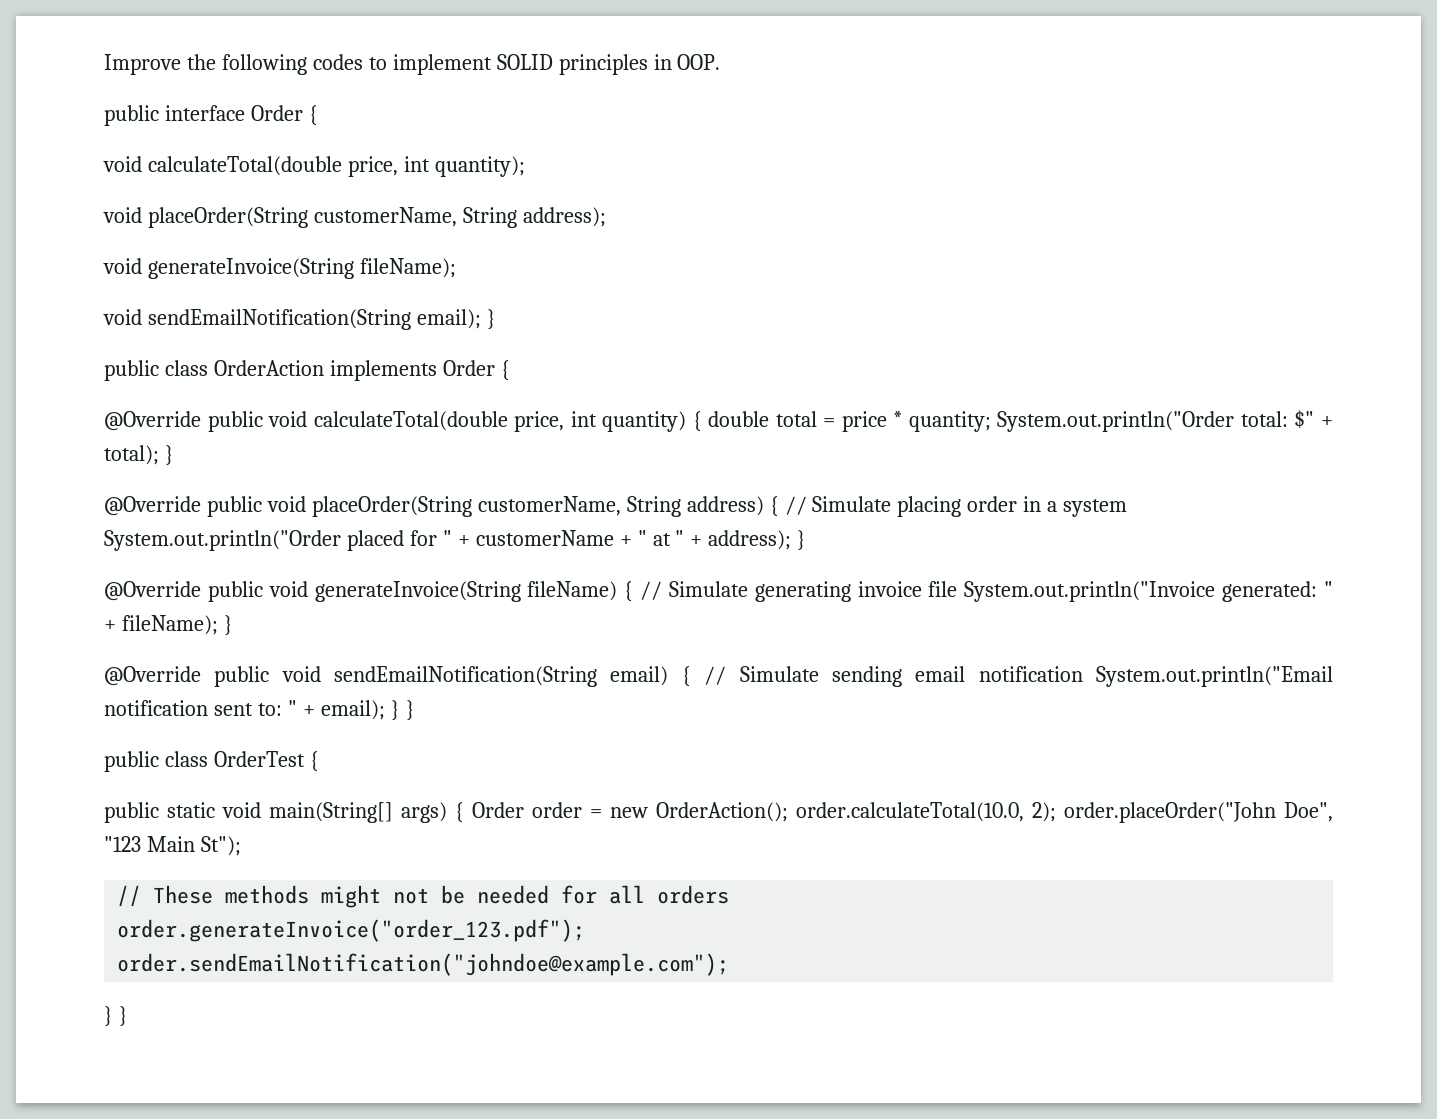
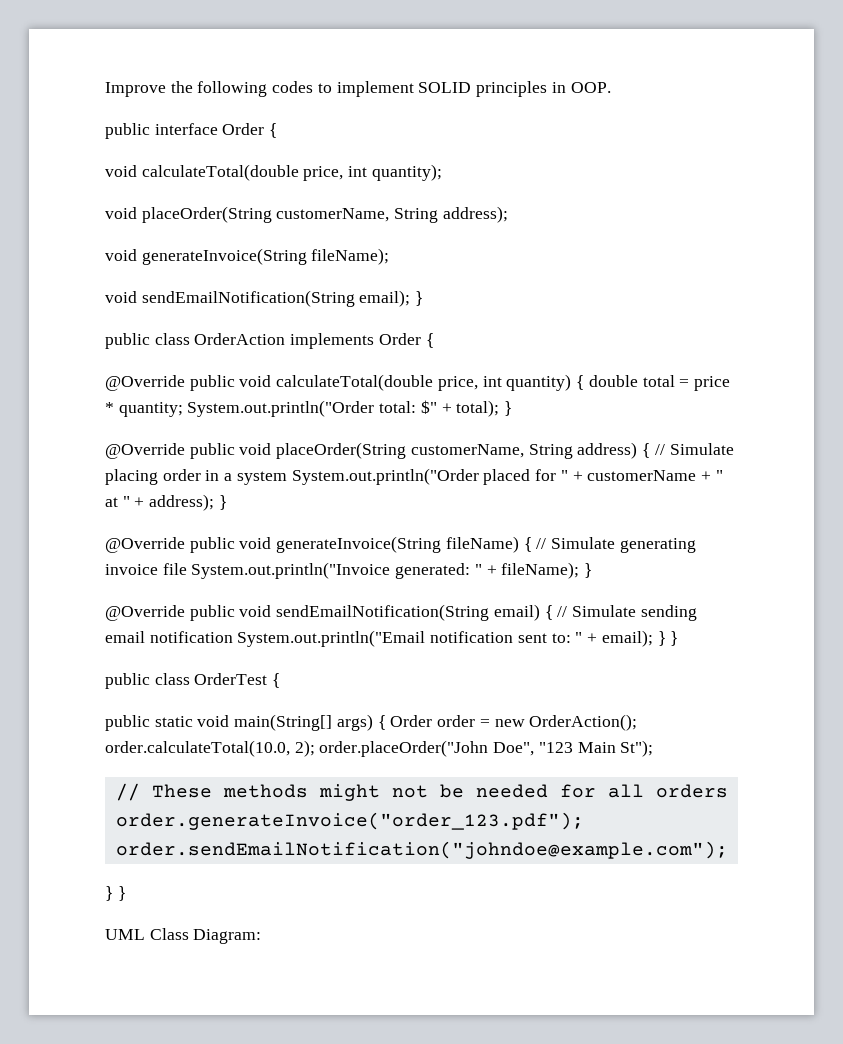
(128, 1016) none -> [105,928,262,944] // UML Class Diagram:

